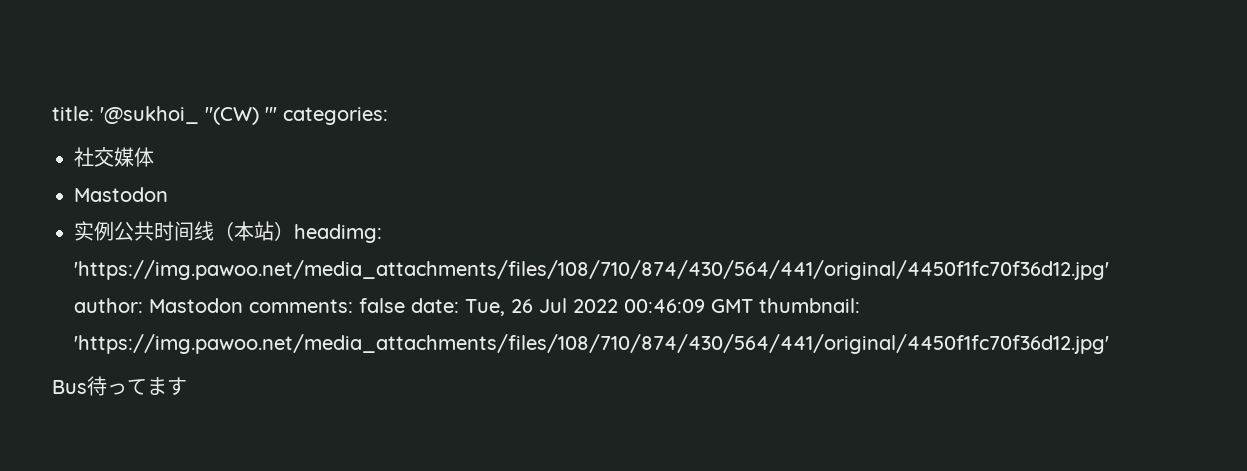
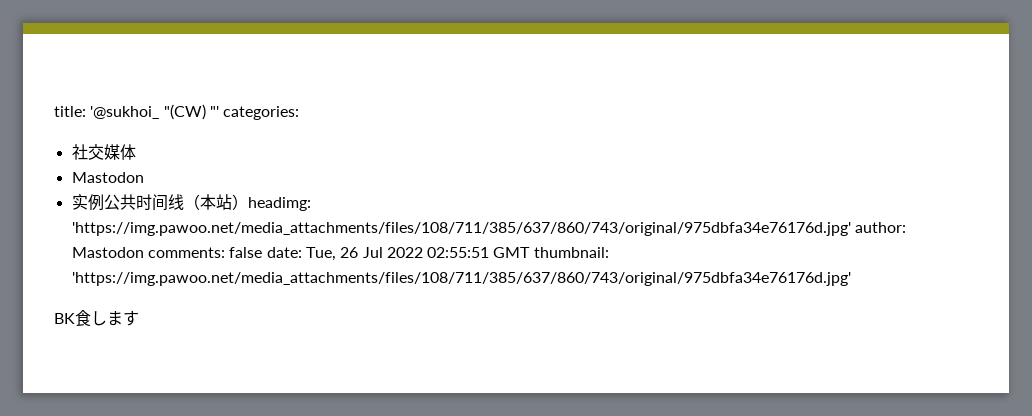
[74,260,1109,280] 'https://img.pawoo.net/media_attachments/files/108/710/874/430/564/441/original/4450f1fc70f36d12.jpg' -> [71,222,851,236] 'https://img.pawoo.net/media_attachments/files/108/711/385/637/860/743/original/975dbfa34e76176d.jpg'
[624,299,705,313] 00:46:09 -> [427,247,490,258] 02:55:51
[74,334,1109,354] [52,376,147,396] 'https://img.pawoo.net/media_attachments/files/108/710/874/430/564/441/original/4450f1fc70f36d12.jpg' // Bus待って -> [71,272,851,286] [54,310,107,327] 'https://img.pawoo.net/media_attachments/files/108/711/385/637/860/743/original/975dbfa34e76176d.jpg' // BK食し

